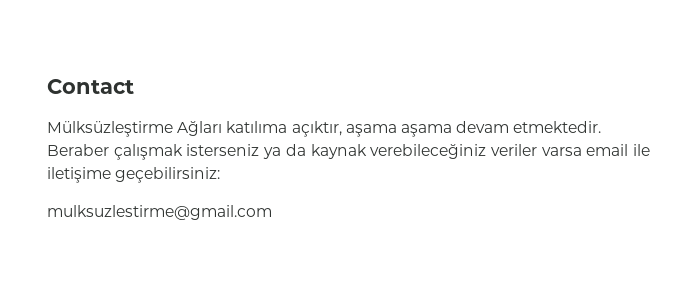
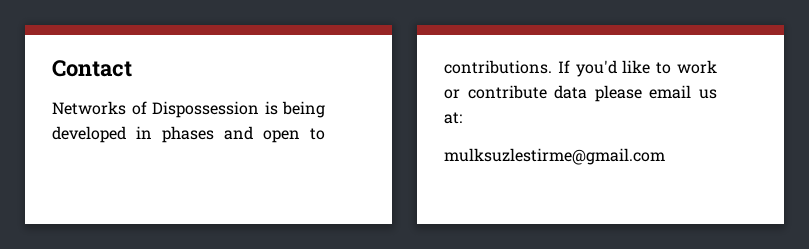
[47,121,602,137] [47,144,650,160] [47,167,221,183] Mülksüzleştirme Ağları katılıma açıktır, aşama aşama devam etmektedir. Beraber çalışmak isterseniz ya da kaynak verebileceğiniz veriler varsa email ile iletişime geçebilirsiniz: -> [52,101,325,118] [52,126,325,143] [444,60,717,77] [444,85,717,102] [444,112,462,124] Networks of Dispossession is being developed in phases and open to contributions. If you'd like to work or contribute data please email us at:

